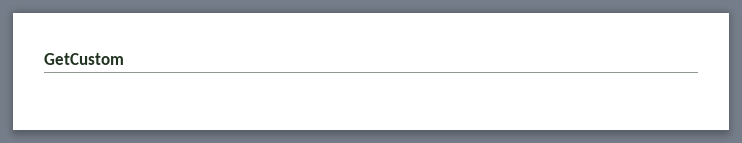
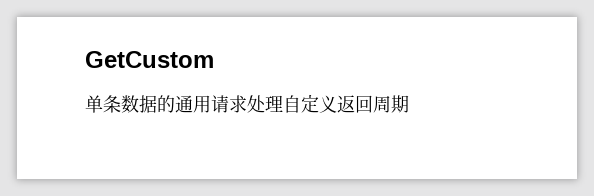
(124, 59) none -> [85,94,409,113] // 单条数据的通用请求处理自定义返回周期

